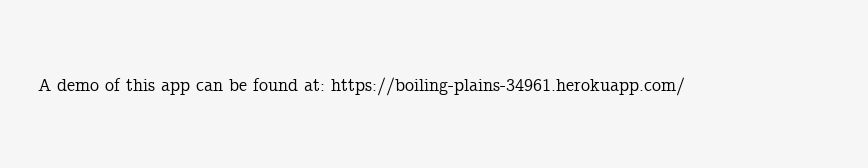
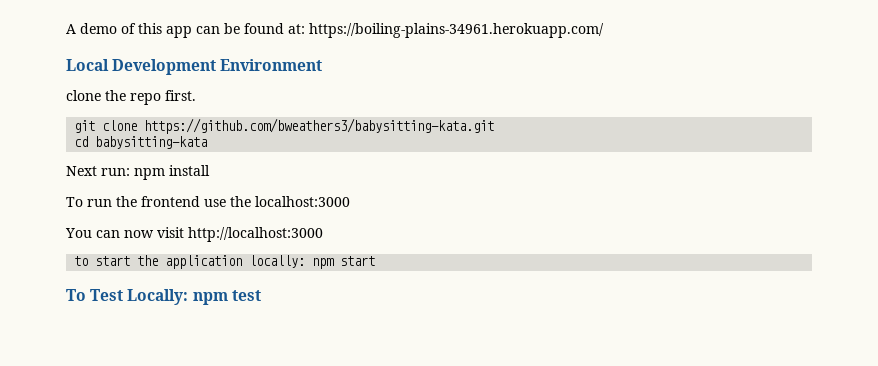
(685, 86) none -> [66,59,323,75] [66,90,196,105] [74,118,495,134] [74,136,208,149] [66,165,210,180] [66,196,350,207] [65,227,323,242] [74,255,376,269] [66,289,261,305] // Local Development Environment // clone the repo first. // git clone https://github.com/bweathers3/babysitting-kata.git // cd babysitting-kata // Next run: npm install // To run the frontend use the localhost:3000 // You can now visit http://localhost:3000 // to start the application locally: npm start // To Test Locally: npm test

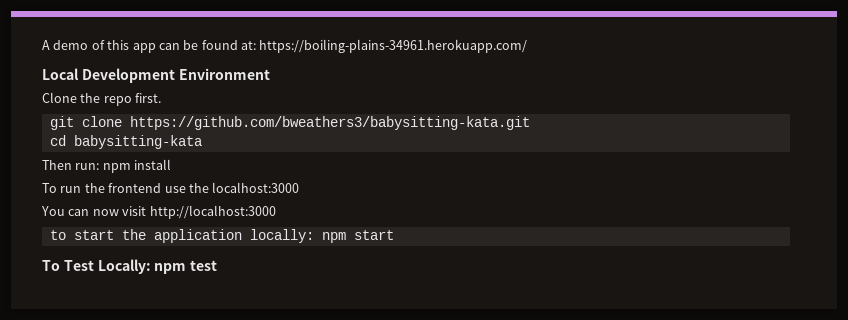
[66,90,101,101] clone -> [42,92,77,103] Clone
[66,166,97,176] Next -> [42,160,72,170] Then

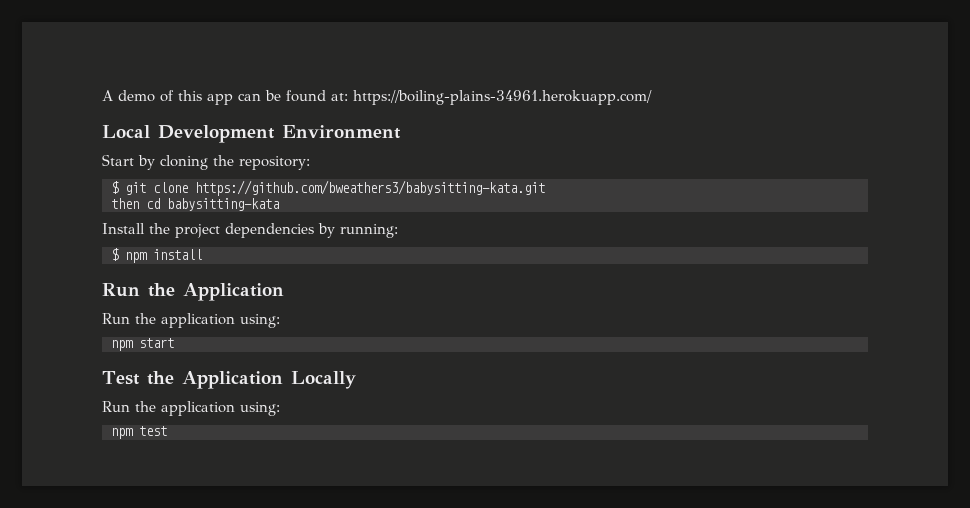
[42,92,162,106] Clone the repo first. // -> [102,154,310,170] [111,181,119,194] Start by cloning the repository: // $
(530, 123) none -> [111,198,139,209] then
[42,159,172,173] [42,182,300,193] [41,205,276,219] [49,229,314,243] Then run: npm install // To run the frontend use the localhost:3000 // You can now visit http://localhost:3000 // to start the application locally: -> [102,223,398,238] [111,248,202,263] [102,283,284,301] [102,313,280,328] Install the project dependencies by running: // $ npm install // Run the Application // Run the application using: //
[42,259,151,274] To Test Locally: -> [102,371,356,389] [102,401,280,416] Test the Application Locally // Run the application using: //

